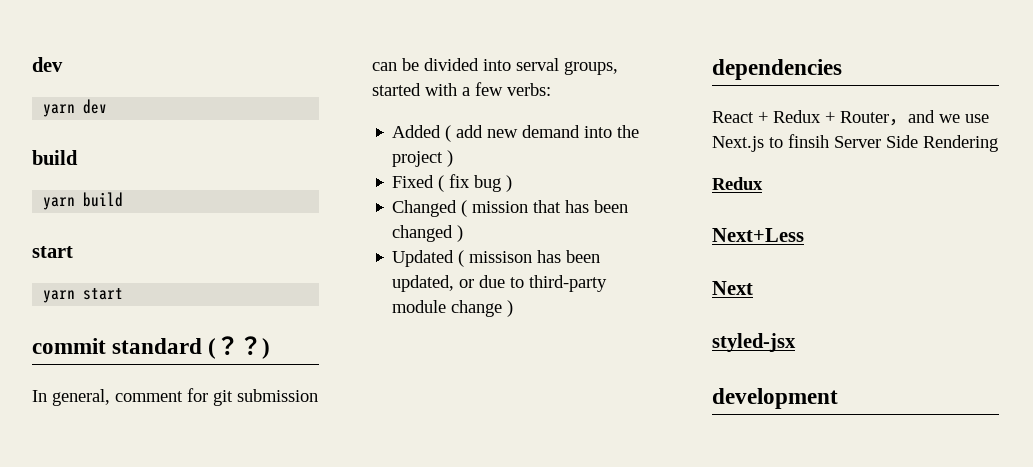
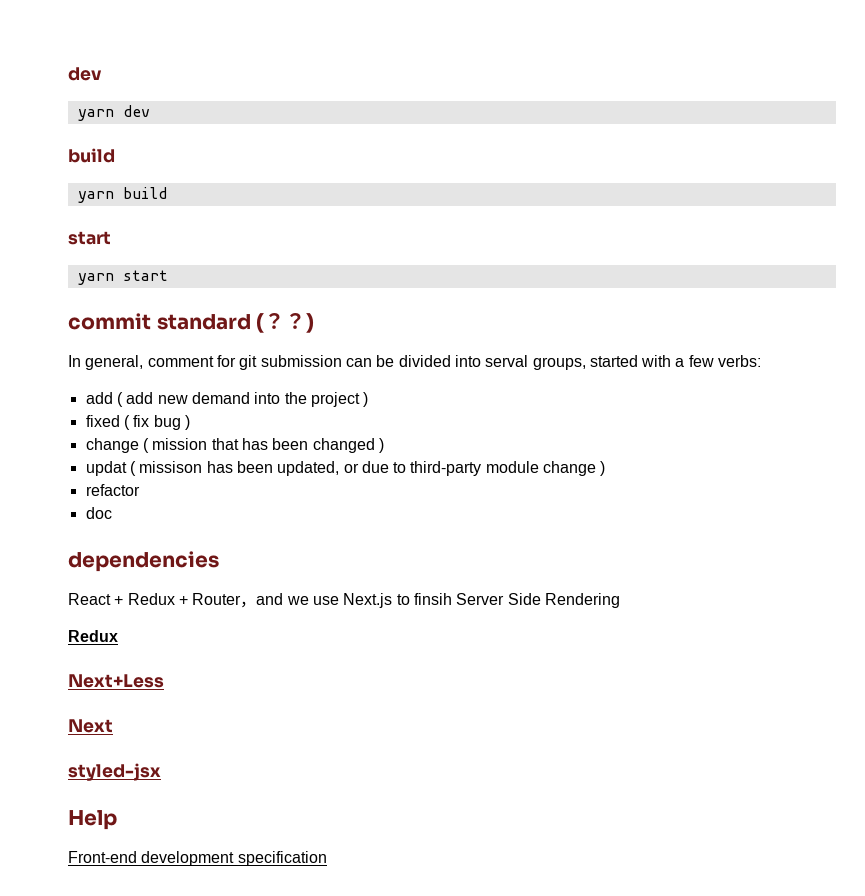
[392,125,442,138] Added -> [85,392,113,404] add
[392,175,435,188] Fixed -> [85,415,120,427] fixed
[392,200,458,217] Changed -> [85,438,139,453] change
[392,250,455,267] Updated -> [85,461,127,476] updat
(514, 308) none -> [85,484,140,496] [85,507,112,519] // refactor // doc
[712,388,838,409] development -> [68,810,117,830] [68,851,327,866] Help // Front-end development specification

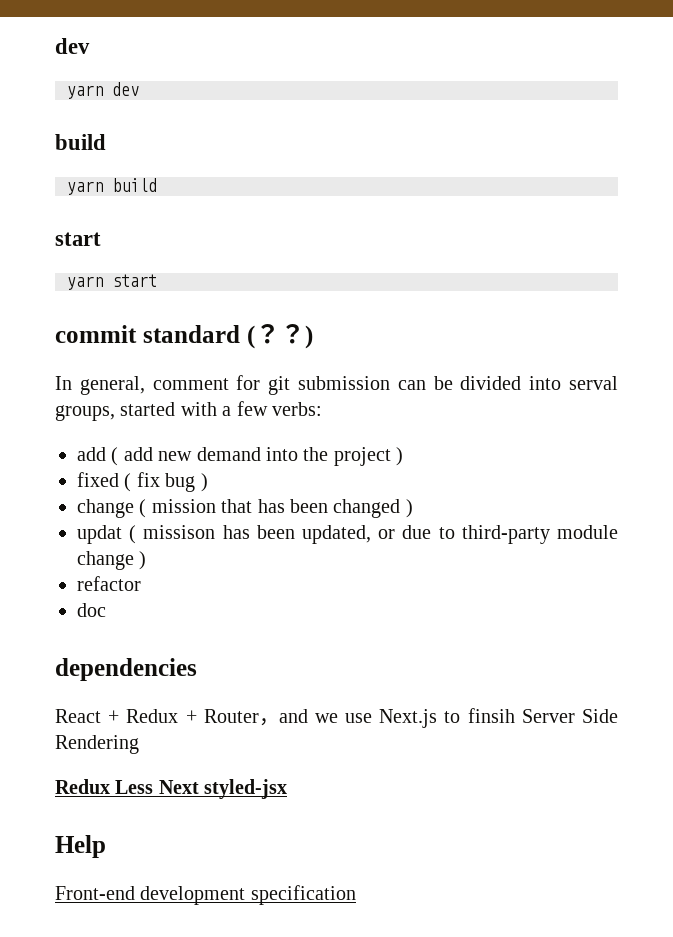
[68,674,164,688] // Next+Less // -> [115,780,154,794] Less
(113, 726) // -> (199, 787) none

